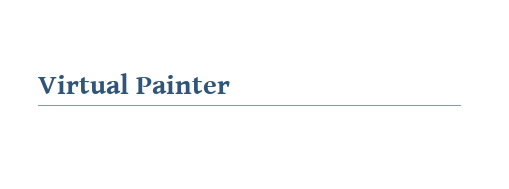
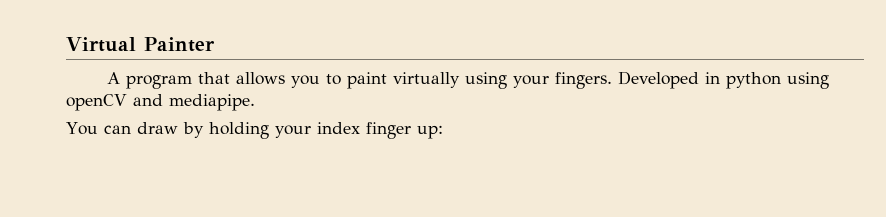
(231, 84) none -> [107,71,830,89] [66,94,255,111] [66,122,443,139] // A program that allows you to paint virtually using your fingers. Developed in python using openCV and mediapipe. // You can draw by holding your index finger up:

